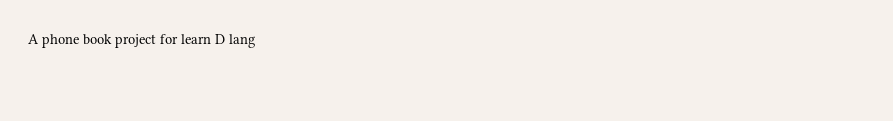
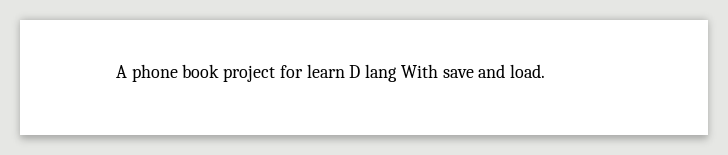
(255, 41) none -> [400,64,545,78] With save and load.

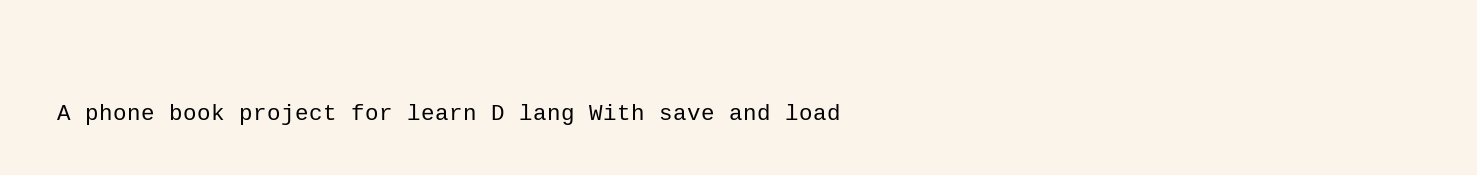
[509,64,545,78] load. -> [785,104,841,120] load

